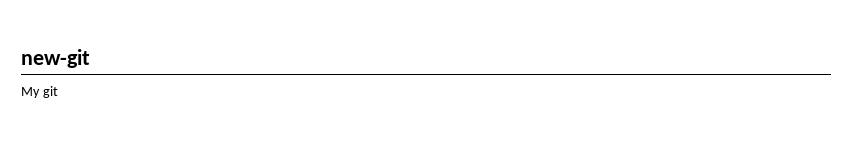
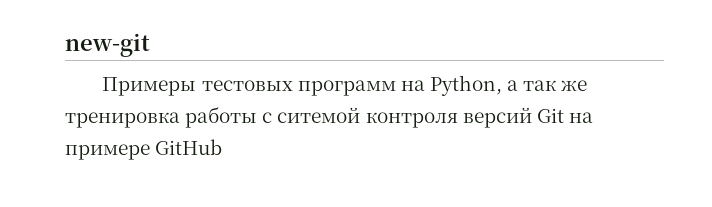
[21,86,58,98] My git -> [102,75,588,96] [65,106,593,128] [65,139,223,160] Примеры тестовых программ на Python, а так же тренировка работы с ситемой контроля версий Git на примере GitHub

